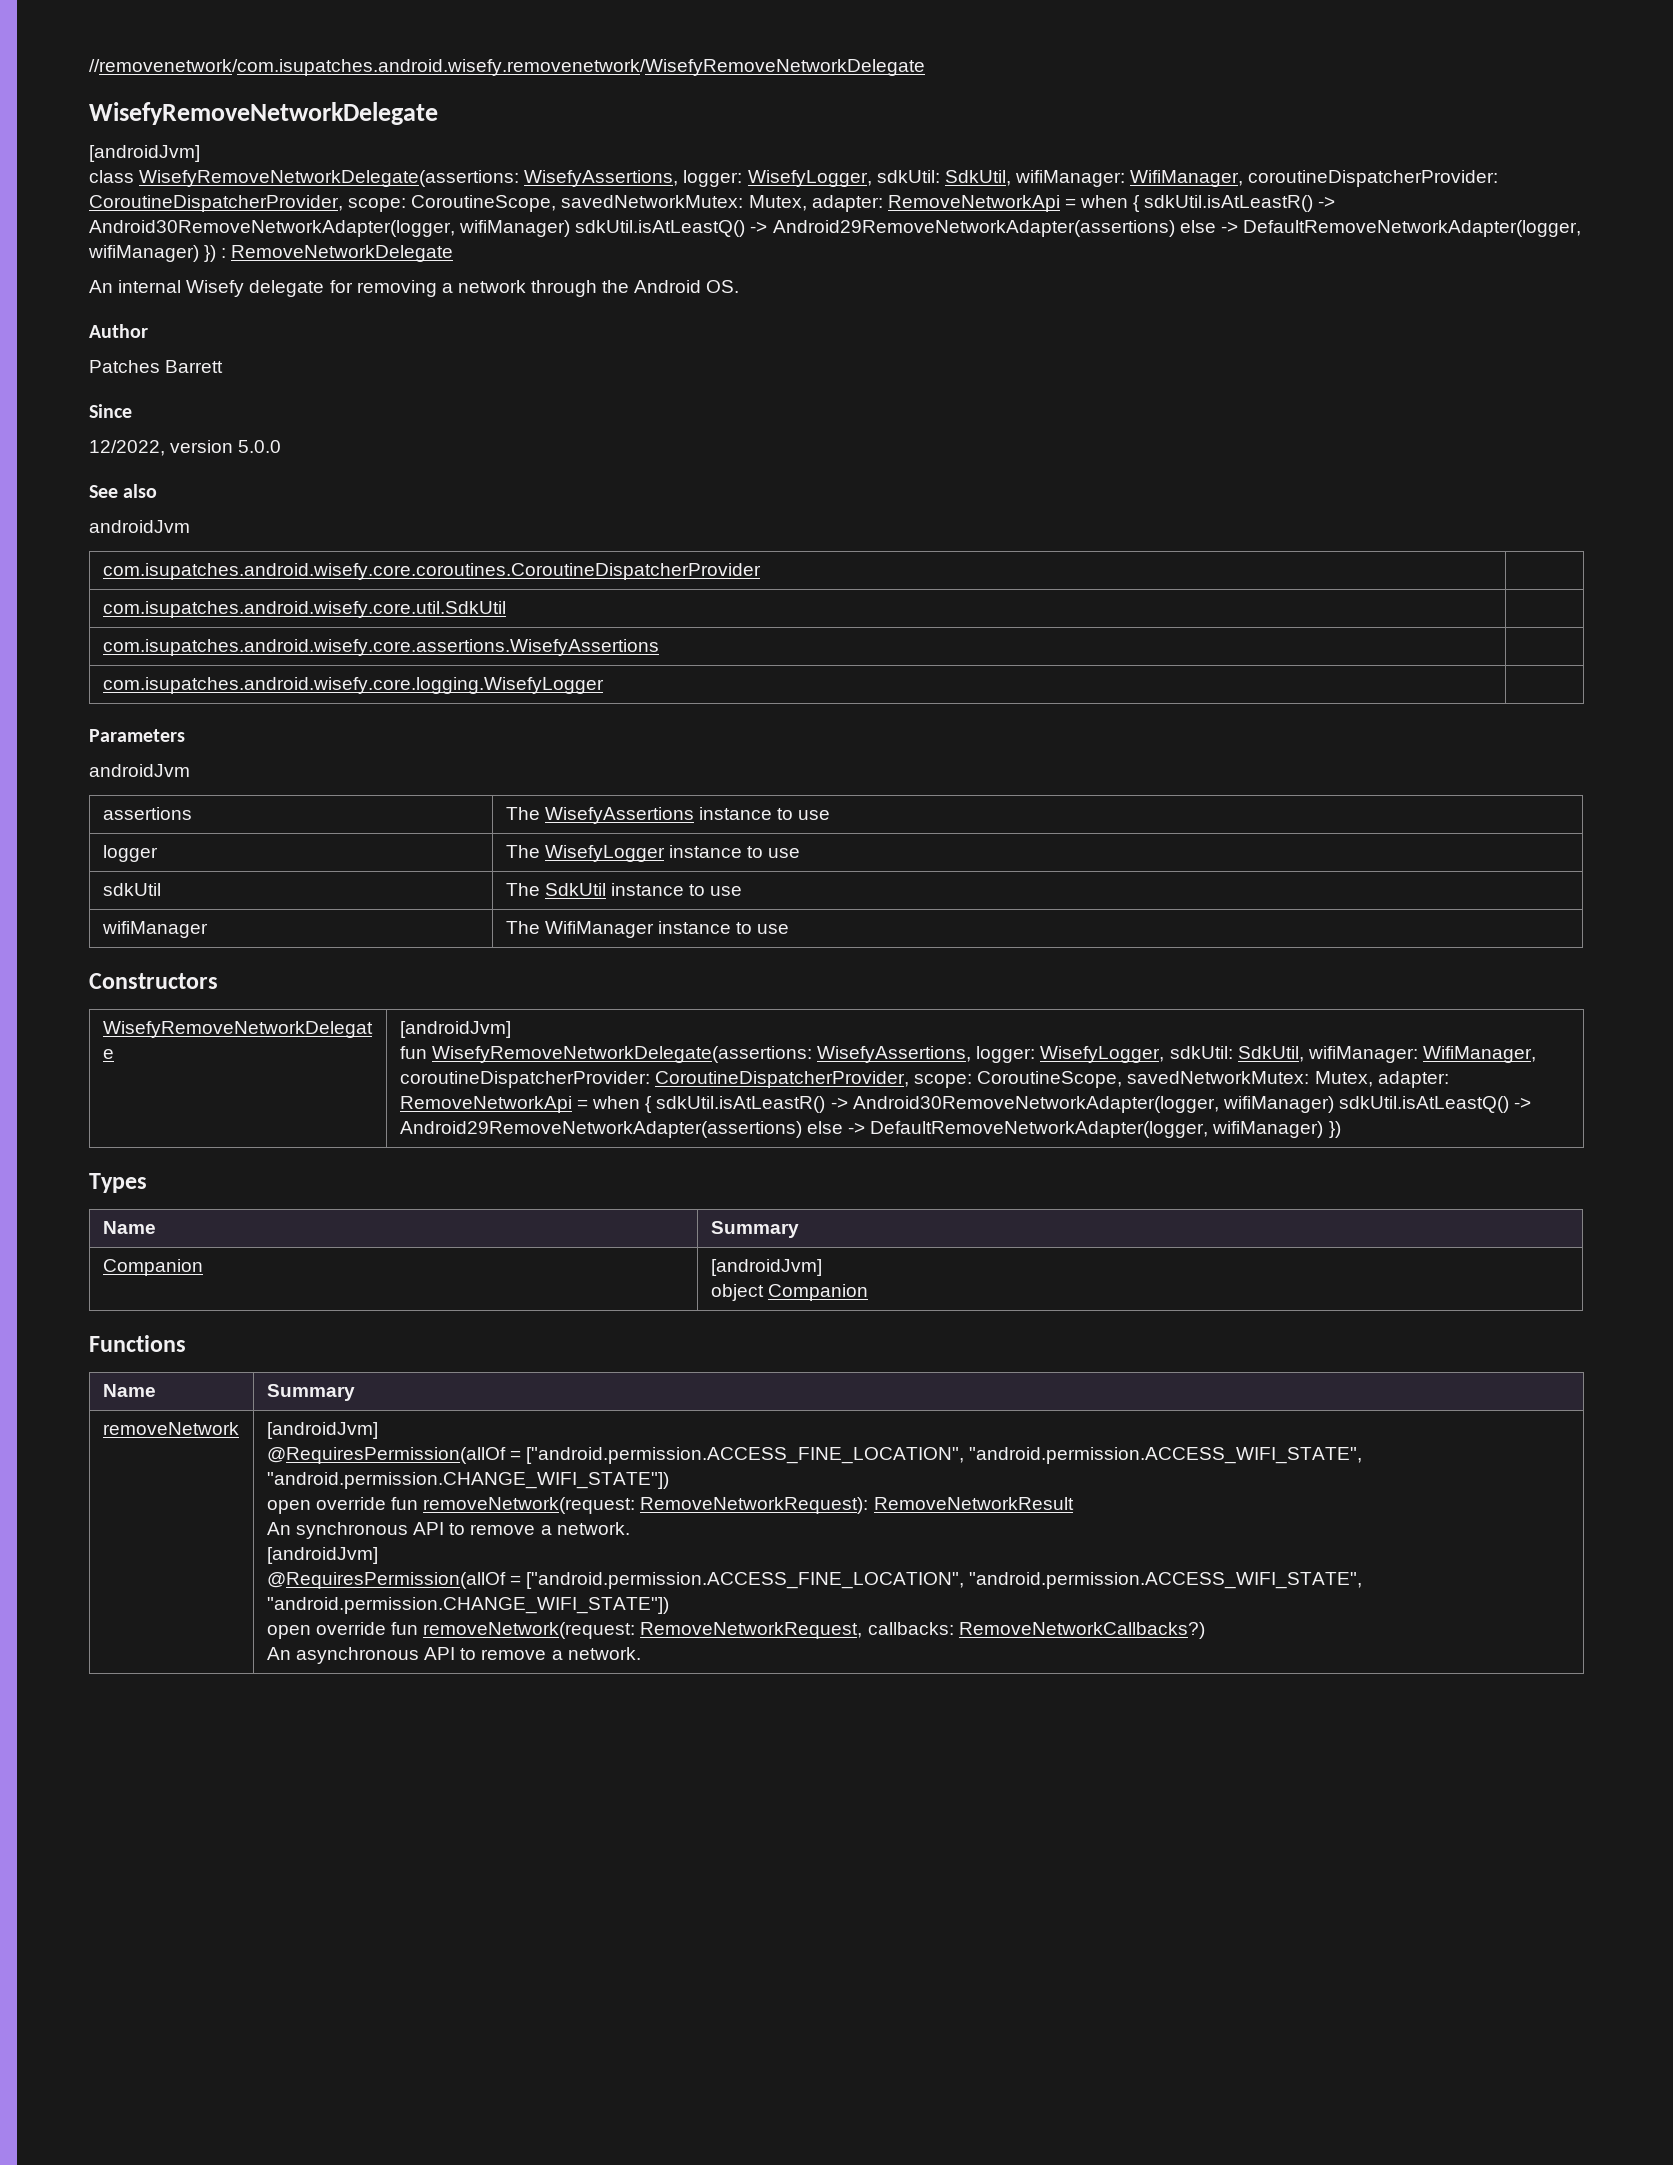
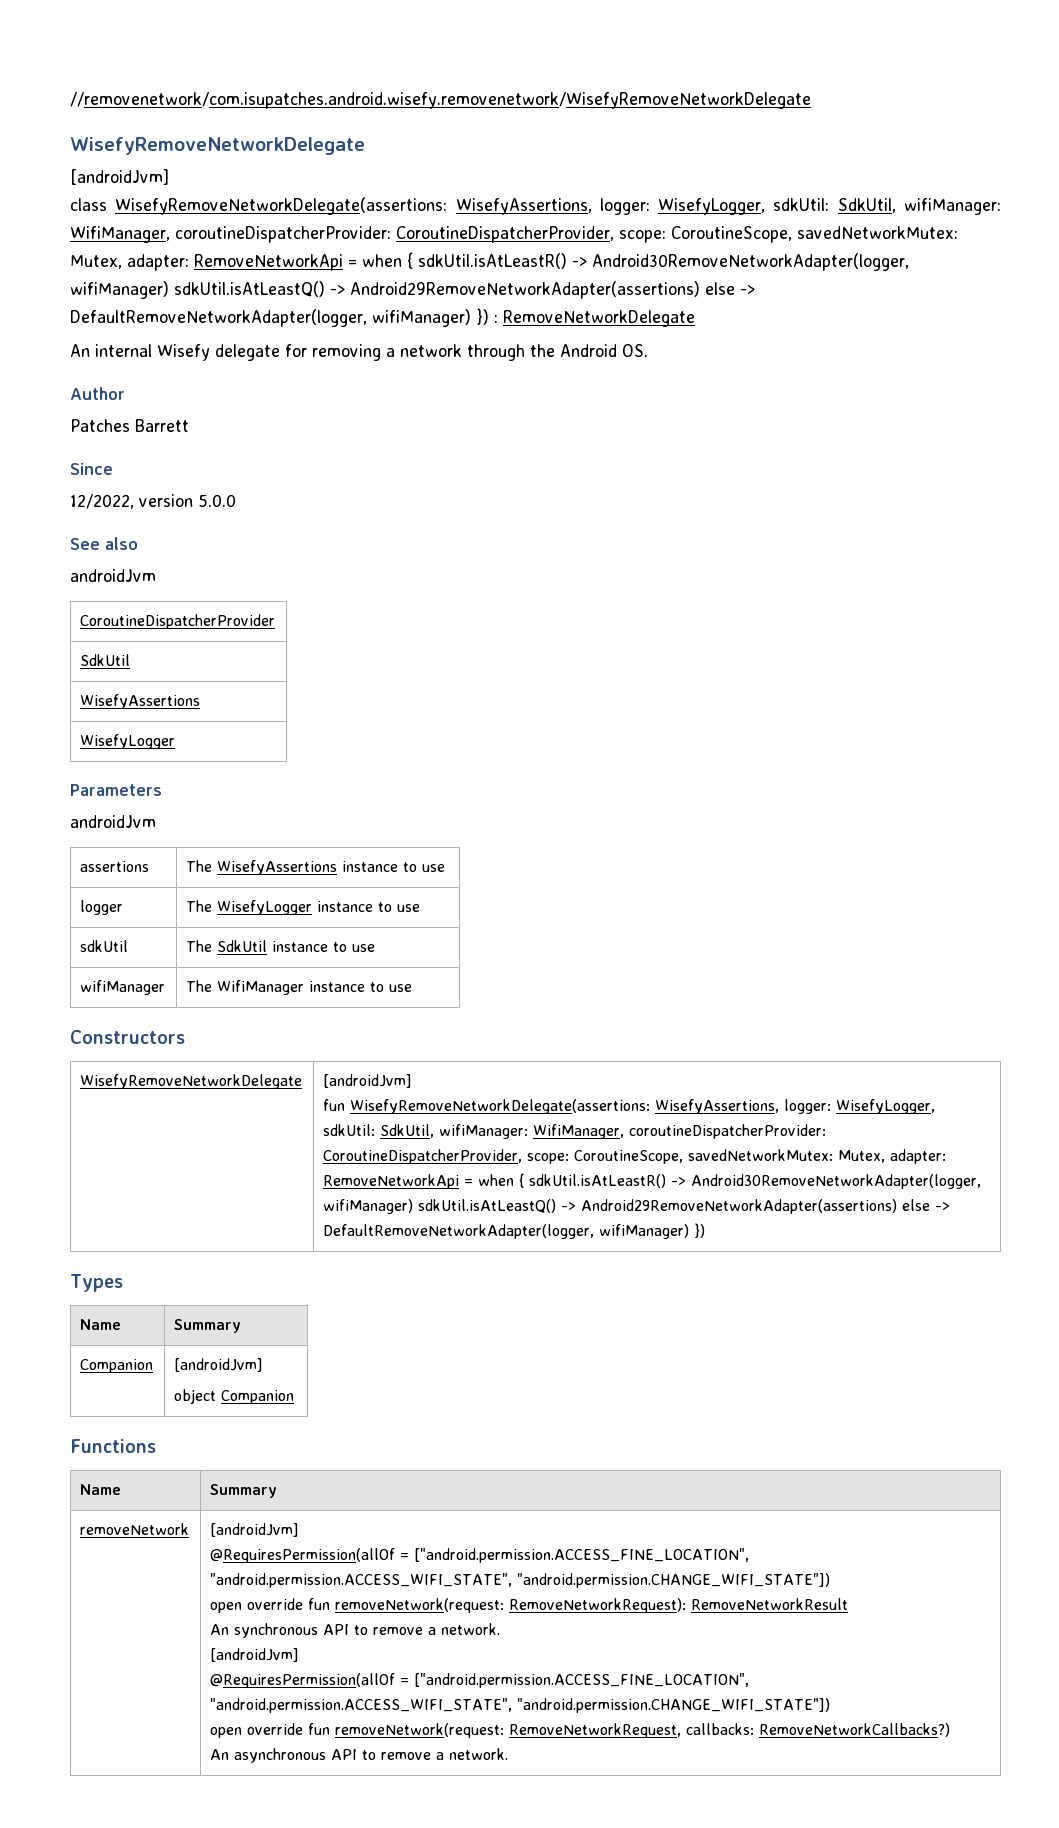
[102,563,761,580] [102,601,506,618] [102,639,659,656] [102,677,604,694] com.isupatches.android.wisefy.core.coroutines.CoroutineDispatcherProvider | // com.isupatches.android.wisefy.core.util.SdkUtil | // com.isupatches.android.wisefy.core.assertions.WisefyAssertions | // com.isupatches.android.wisefy.core.logging.WisefyLogger | -> [80,614,276,629] [80,654,131,666] [80,694,201,709] [80,734,176,749] CoroutineDispatcherProvider // SdkUtil // WisefyAssertions // WisefyLogger

